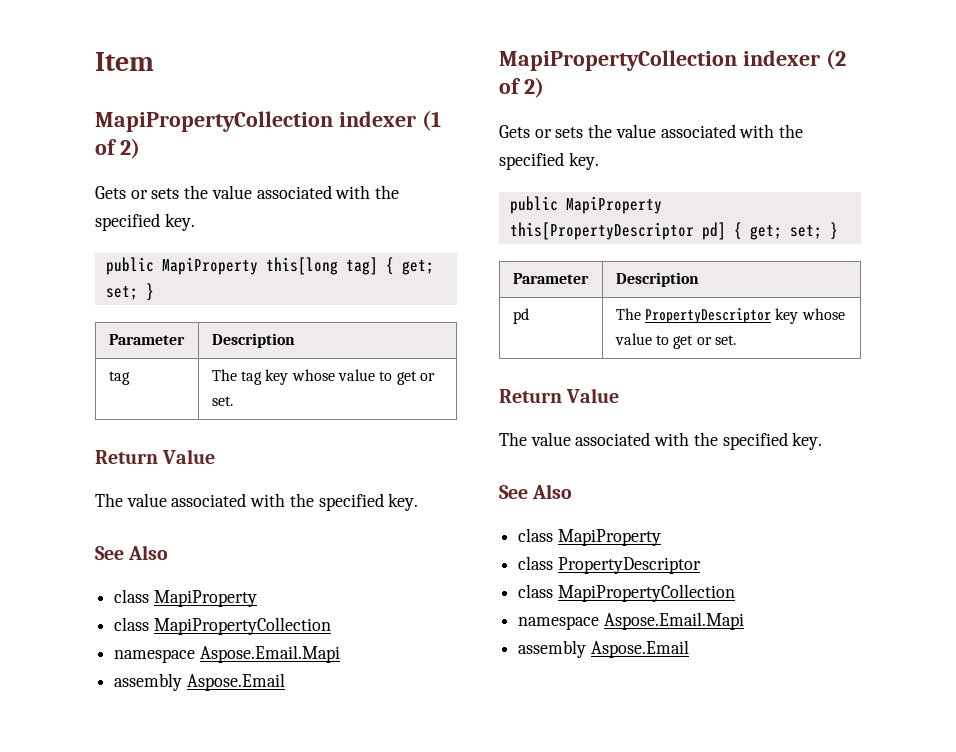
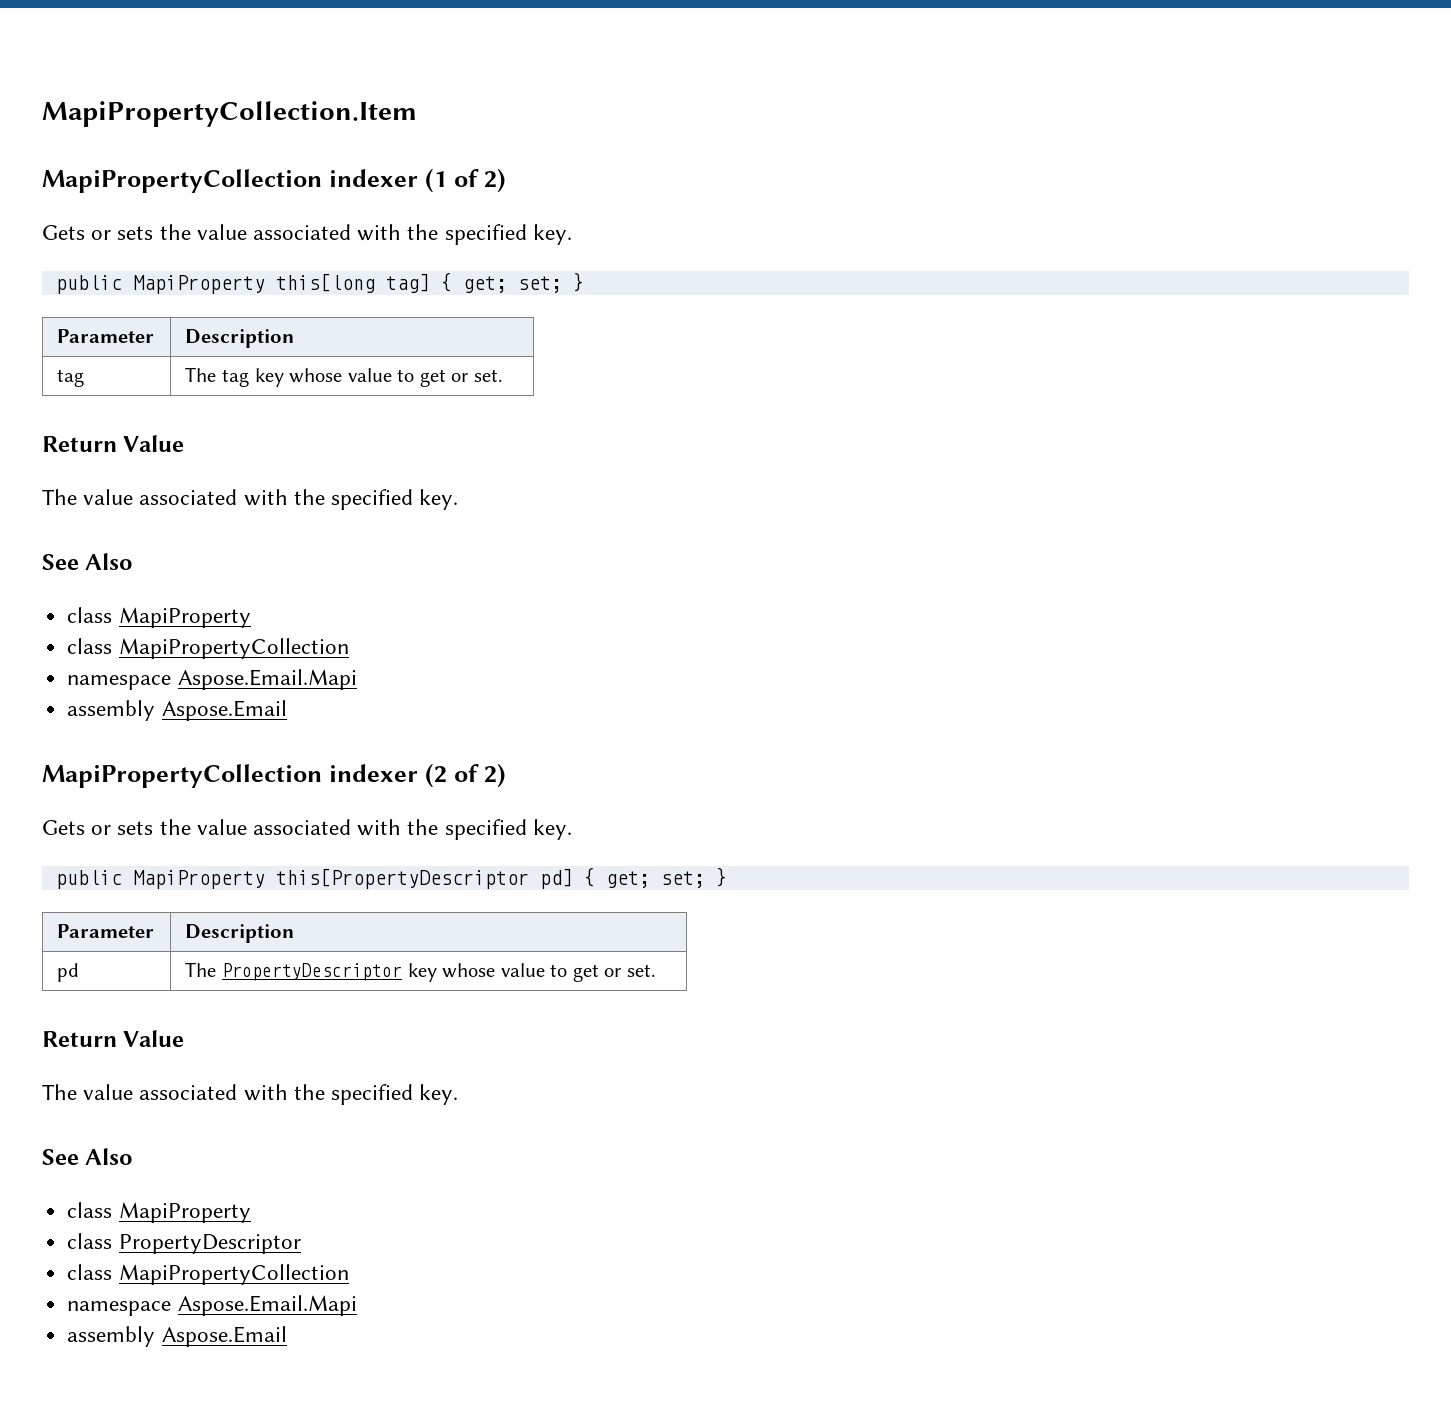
[95,52,154,71] Item -> [42,101,417,127] MapiPropertyCollection.Item

